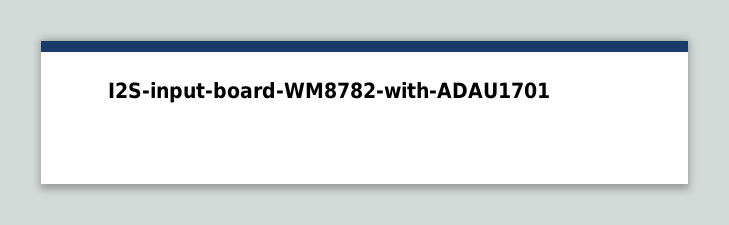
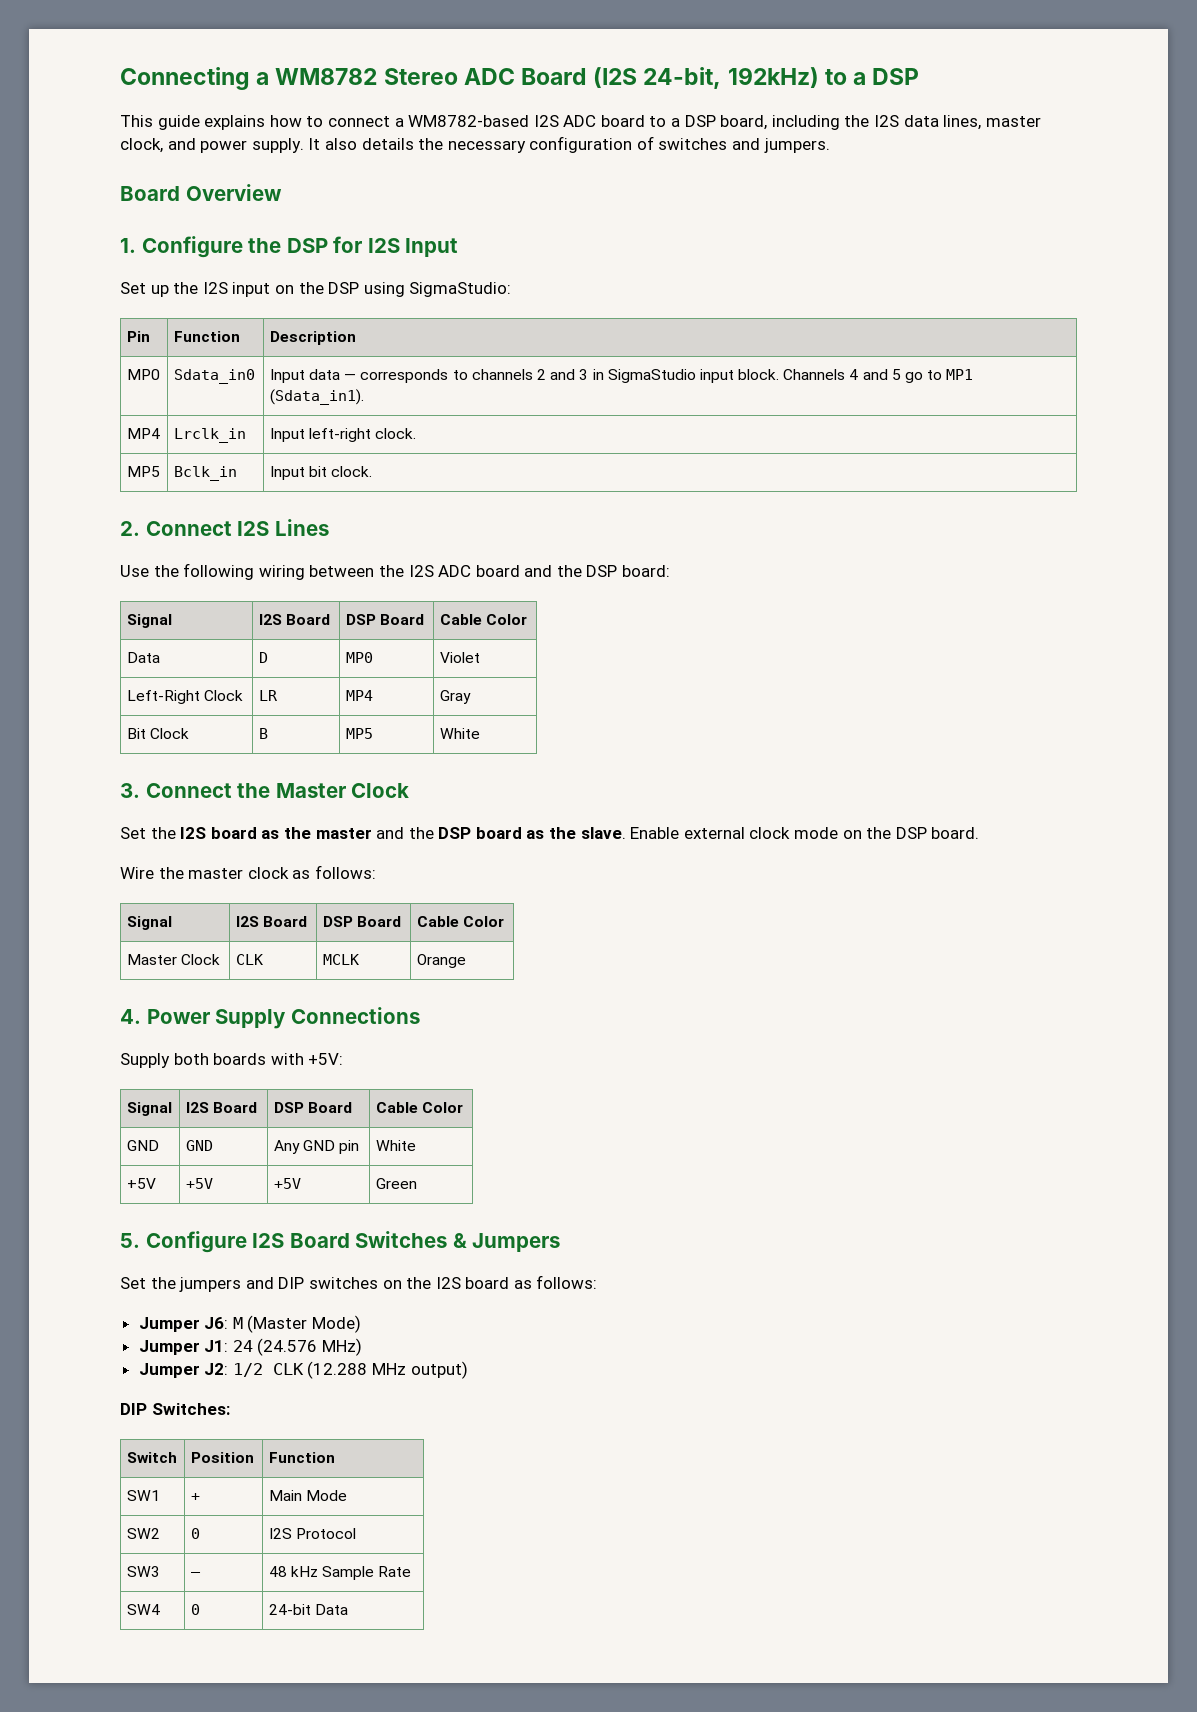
[108,82,550,103] I2S-input-board-WM8782-with-ADAU1701 -> [120,67,920,90] [120,115,1041,130] [120,136,830,153] [120,184,282,201] [120,236,459,258] [120,282,512,297] [126,331,150,342] [173,331,240,342] [269,331,356,345] [126,369,160,380] [173,369,255,384] [269,369,974,383] [269,389,364,405] [126,428,160,439] [173,428,246,443] [269,428,417,442] [126,466,160,477] [173,466,237,481] [269,466,373,480] [120,519,329,536] [120,563,671,580] [126,614,172,628] [258,614,331,625] [345,614,425,625] [439,614,528,625] [126,652,160,663] [258,652,268,663] [345,652,373,663] [439,652,480,663] [126,690,244,704] [258,690,278,701] [345,690,373,701] [439,690,471,704] [126,728,190,739] [258,728,268,739] [345,728,373,739] [439,728,480,739] [120,783,410,798] [120,827,980,839] [120,865,376,879] [126,916,172,930] [235,916,308,927] [322,916,402,927] [416,916,505,927] [126,954,221,965] [235,954,263,965] [322,954,359,965] [416,954,466,968] [120,1007,420,1029] [120,1053,344,1068] [126,1102,172,1116] [185,1102,258,1113] [273,1102,353,1113] [375,1102,464,1113] [126,1140,159,1151] [185,1140,213,1151] [273,1140,360,1154] [375,1140,416,1151] [126,1178,156,1189] [185,1178,213,1189] [273,1178,301,1189] [375,1178,417,1189] [120,1231,561,1253] [120,1275,598,1292] [138,1315,362,1333] [138,1338,363,1356] [138,1361,468,1379] [120,1403,230,1415] [126,1452,177,1463] [190,1452,254,1463] [268,1452,335,1463] [126,1490,160,1501] [190,1493,200,1501] [268,1490,348,1501] [126,1528,160,1539] [190,1528,200,1539] [268,1528,357,1539] [126,1566,160,1577] [190,1572,201,1577] [268,1566,412,1580] [126,1604,160,1615] [190,1604,200,1615] [268,1604,349,1615] Connecting a WM8782 Stereo ADC Board (I2S 24-bit, 192kHz) to a DSP // This guide explains how to connect a WM8782-based I2S ADC board to a DSP board, including the I2S data lines, master clock, and power supply. It also details the necessary configuration of switches and jumpers. // Board Overview // 1. Configure the DSP for I2S Input // Set up the I2S input on the DSP using SigmaStudio: // Pin | Function | Description // MP0 | Sdata_in0 | Input data — corresponds to channels 2 and 3 in SigmaStudio input block. Channels 4 and 5 go to MP1 (Sdata_in1). // MP4 | Lrclk_in | Input left-right clock. // MP5 | Bclk_in | Input bit clock. // 2. Connect I2S Lines // Use the following wiring between the I2S ADC board and the DSP board: // Signal | I2S Board | DSP Board | Cable Color // Data | D | MP0 | Violet // Left-Right Clock | LR | MP4 | Gray // Bit Clock | B | MP5 | White // 3. Connect the Master Clock // Set the I2S board as the master and the DSP board as the slave. Enable external clock mode on the DSP board. // Wire the master clock as follows: // Signal | I2S Board | DSP Board | Cable Color // Master Clock | CLK | MCLK | Orange // 4. Power Supply Connections // Supply both boards with +5V: // Signal | I2S Board | DSP Board | Cable Color // GND | GND | Any GND pin | White // +5V | +5V | +5V | Green // 5. Configure I2S Board Switches & Jumpers // Set the jumpers and DIP switches on the I2S board as follows: // Jumper J6: M (Master Mode) // Jumper J1: 24 (24.576 MHz) // Jumper J2: 1/2 CLK (12.288 MHz output) // DIP Switches: // Switch | Position | Function // SW1 | + | Main Mode // SW2 | 0 | I2S Protocol // SW3 | – | 48 kHz Sample Rate // SW4 | 0 | 24-bit Data

